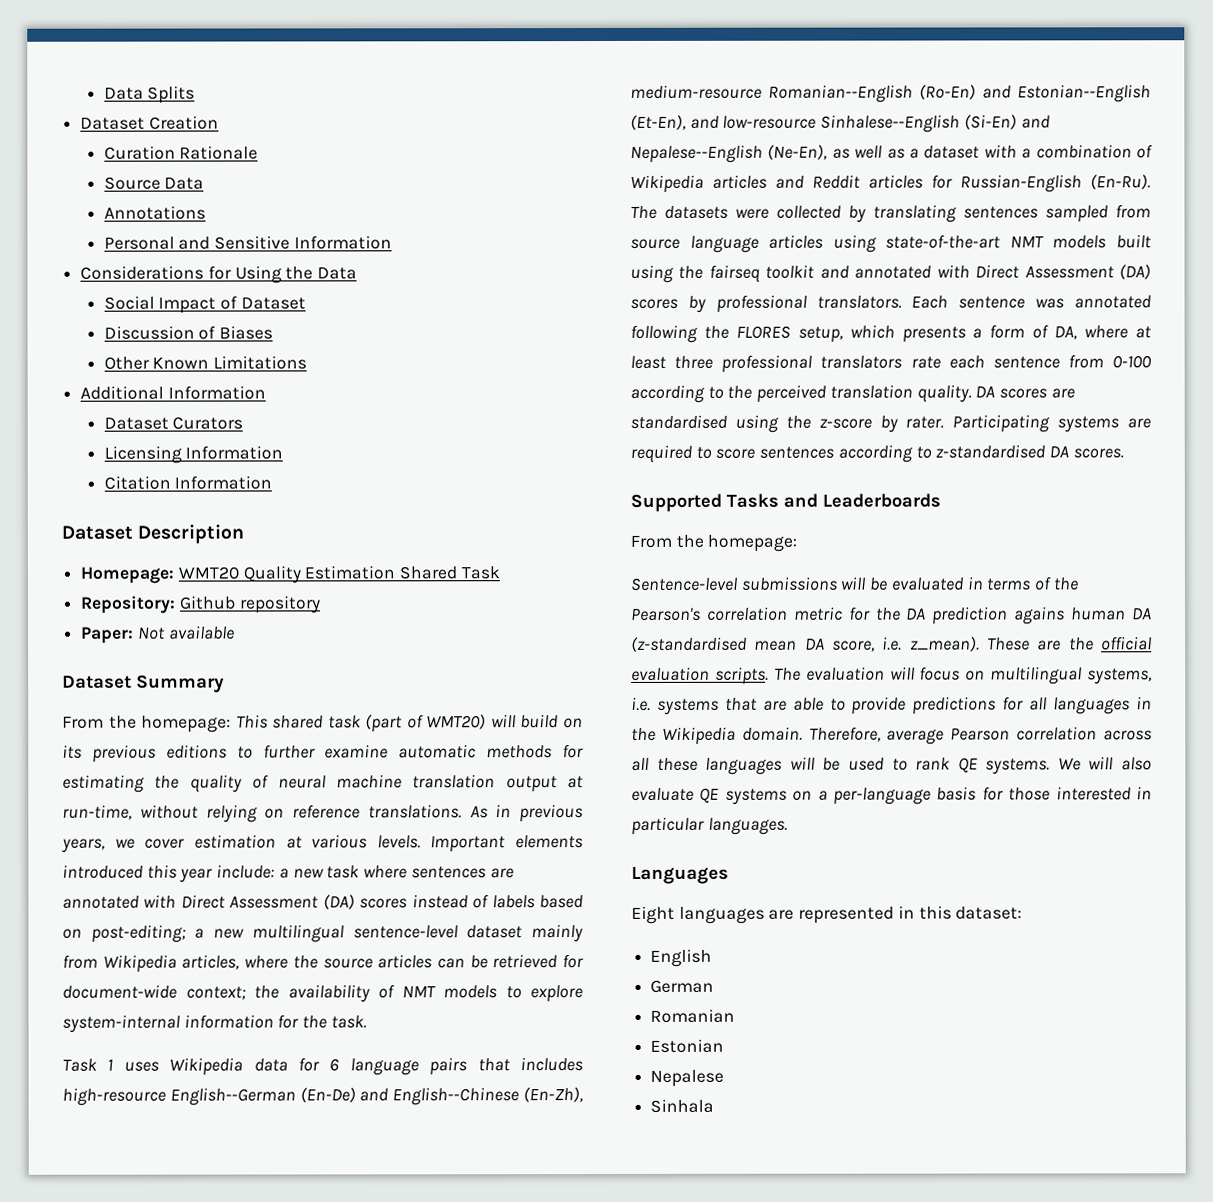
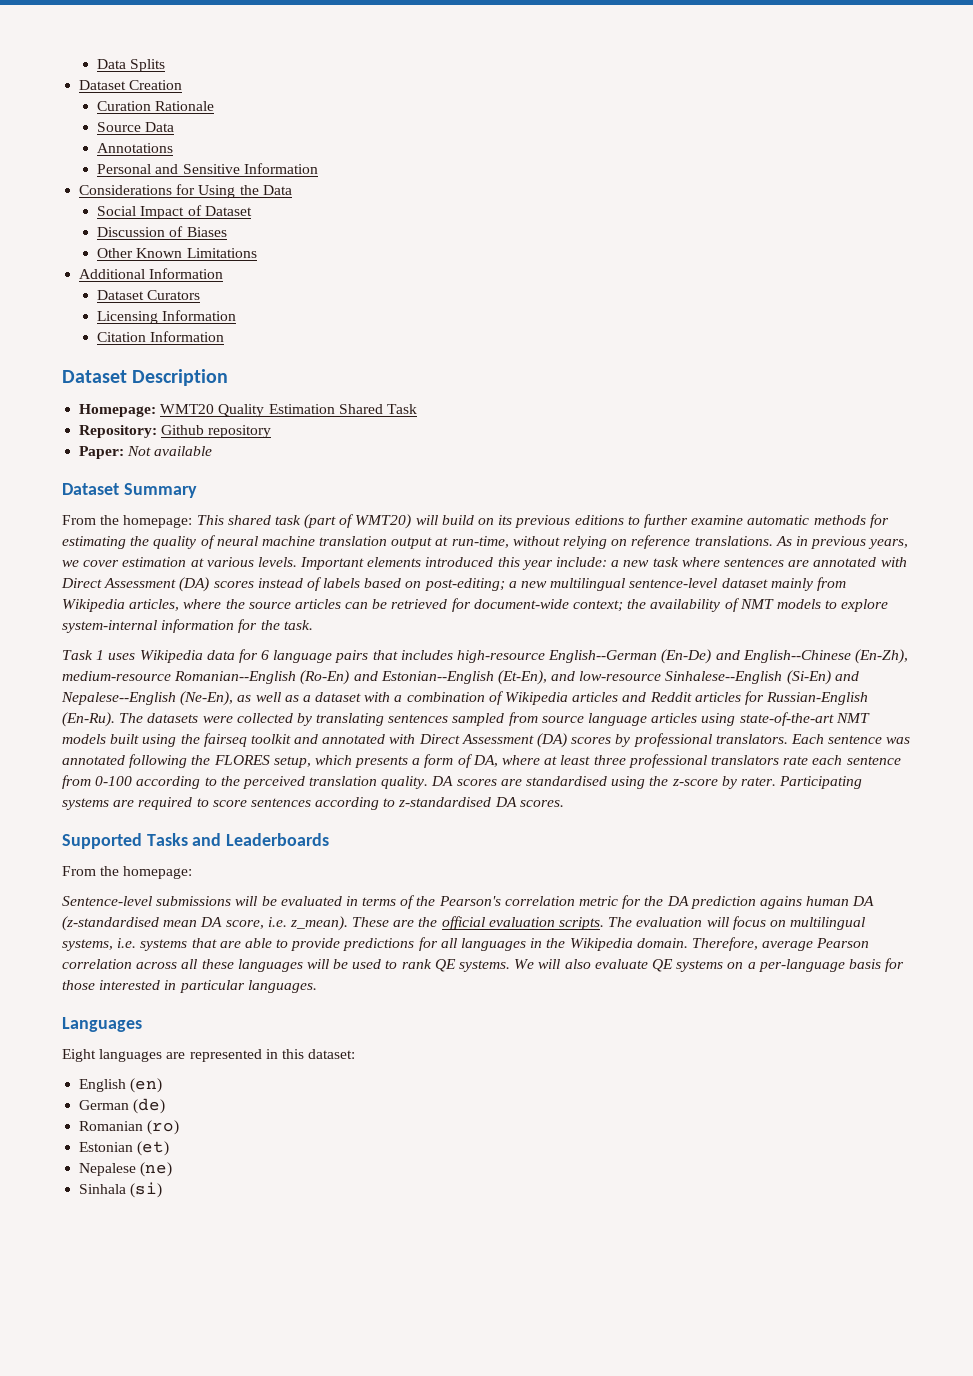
(713, 957) none -> [130,1078,163,1093] (en)
(715, 986) none -> [133,1098,166,1114] (de)
(736, 1015) none -> [147,1120,180,1135] (ro)
(725, 1045) none -> [137,1141,170,1156] (et)
(725, 1078) none -> [140,1162,173,1177] (ne)
(715, 1105) none -> [130,1182,163,1198] (si)

